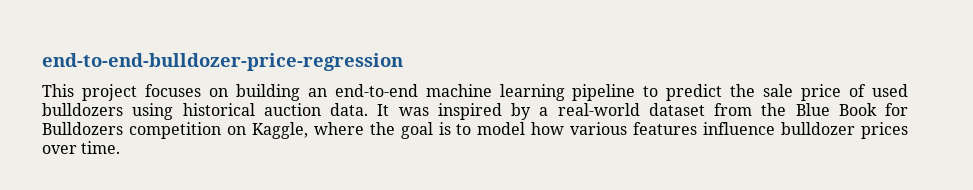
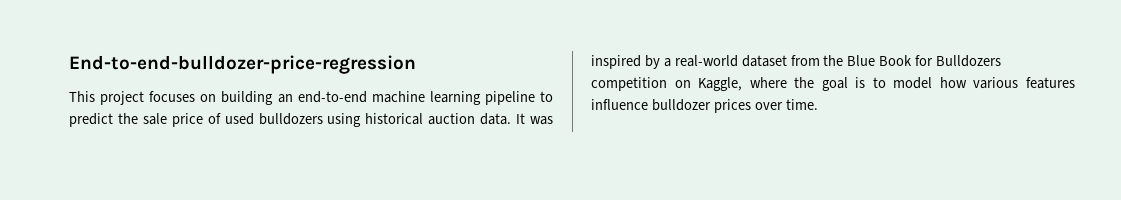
[42,53,403,71] end-to-end-bulldozer-price-regression -> [69,55,416,74] End-to-end-bulldozer-price-regression

